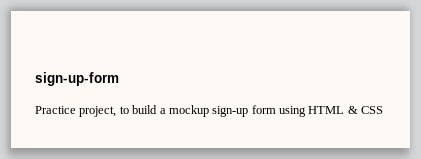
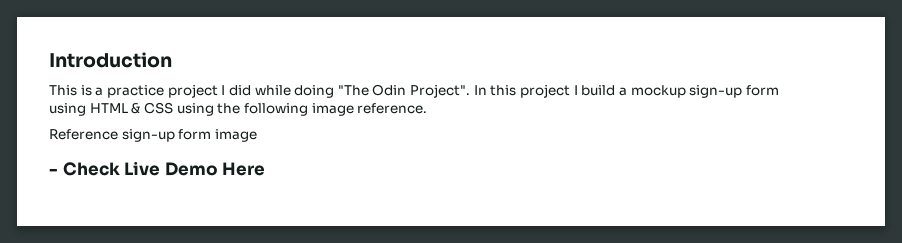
[35,72,119,86] [35,106,129,117] sign-up-form // Practice project, to -> [49,52,172,68] [49,84,578,98] Introduction // This is a practice project I did while doing "The Odin Project". In this project I
(384, 110) none -> [176,103,428,116] [49,129,257,142] [49,161,266,176] using the following image reference. // Reference sign-up form image // - Check Live Demo Here

